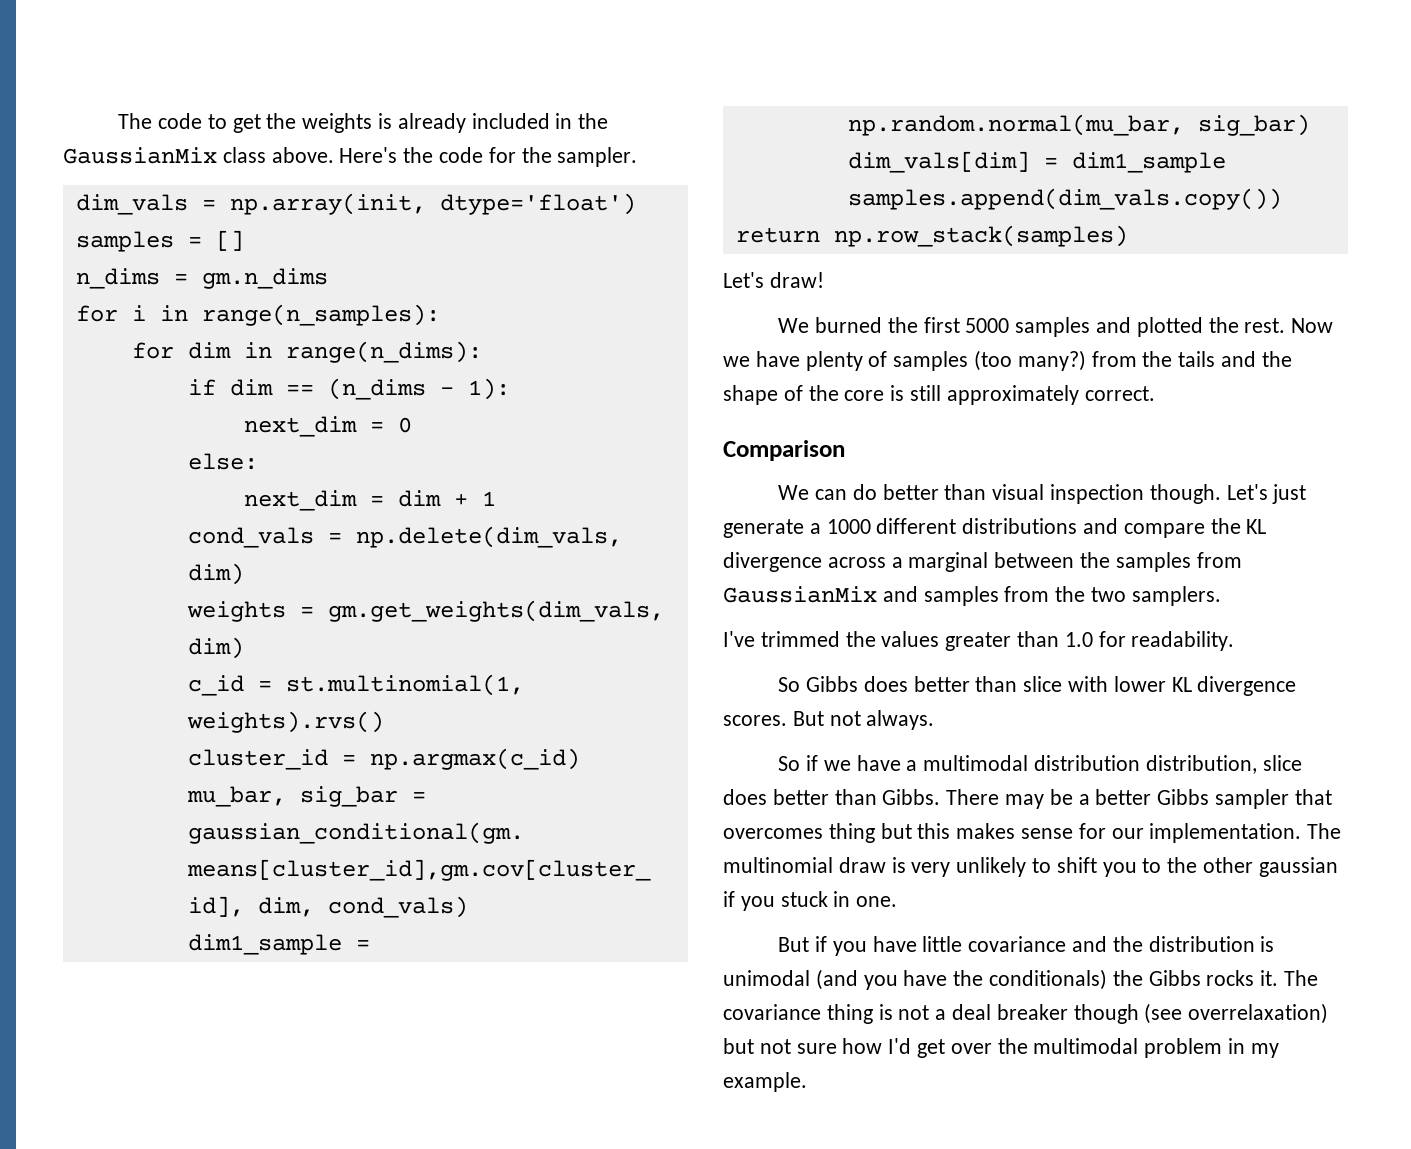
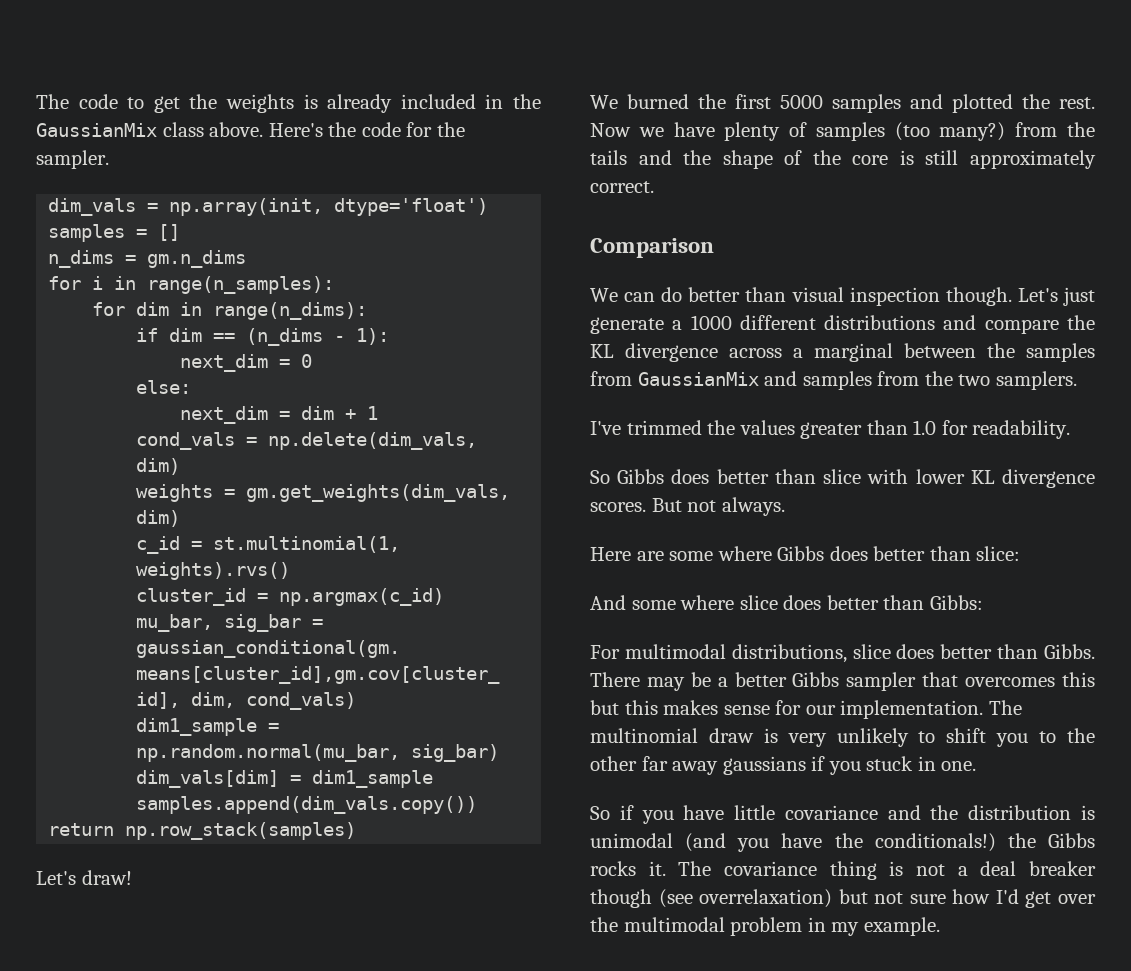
[778,755,1257,774] So if we have a multimodal distribution distribution, -> [590,546,1021,561] [590,595,983,610] [590,644,847,663] Here are some where Gibbs does better than slice: // And some where slice does better than Gibbs: // For multimodal distributions,
[828,823,875,843] thing -> [1062,672,1095,687] this
[1258,857,1338,877] gaussian -> [641,756,806,775] far away gaussians
[778,937,810,952] But -> [590,806,610,820] So
[989,969,1108,990] conditionals) -> [874,833,996,852] conditionals!)

